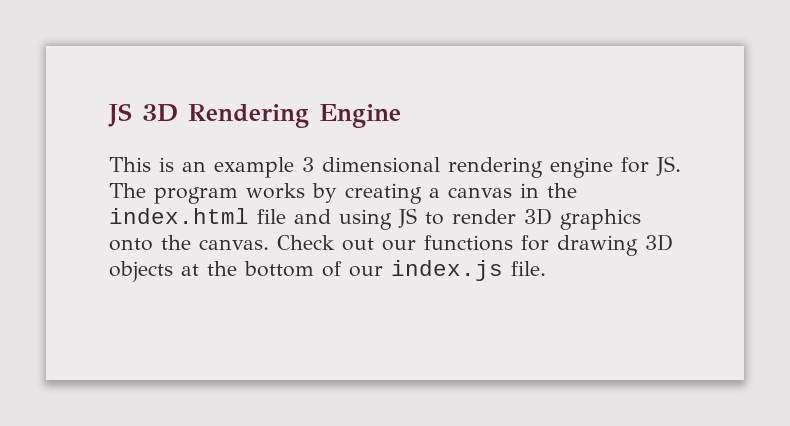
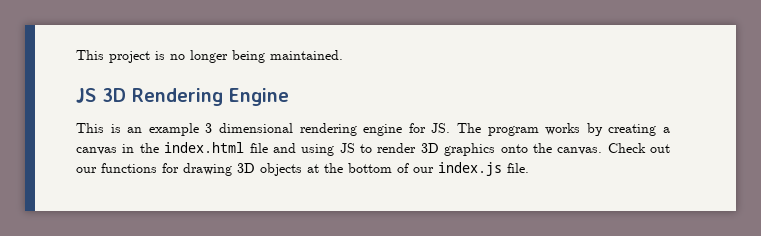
(108, 115) none -> [76,50,343,63] This project is no longer being maintained. //

